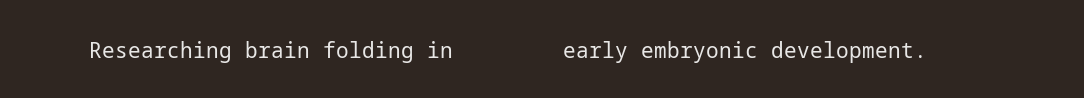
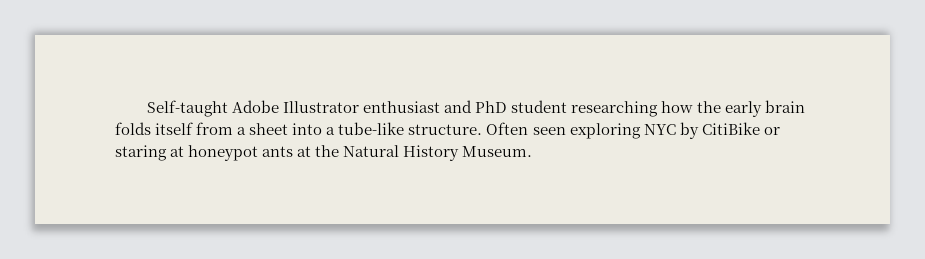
[89,41,927,63] Researching brain folding in early embryonic development. -> [146,100,806,117] [115,122,780,139] [115,145,533,161] Self-taught Adobe Illustrator enthusiast and PhD student researching how the early brain folds itself from a sheet into a tube-like structure. Often seen exploring NYC by CitiBike or staring at honeypot ants at the Natural History Museum.

